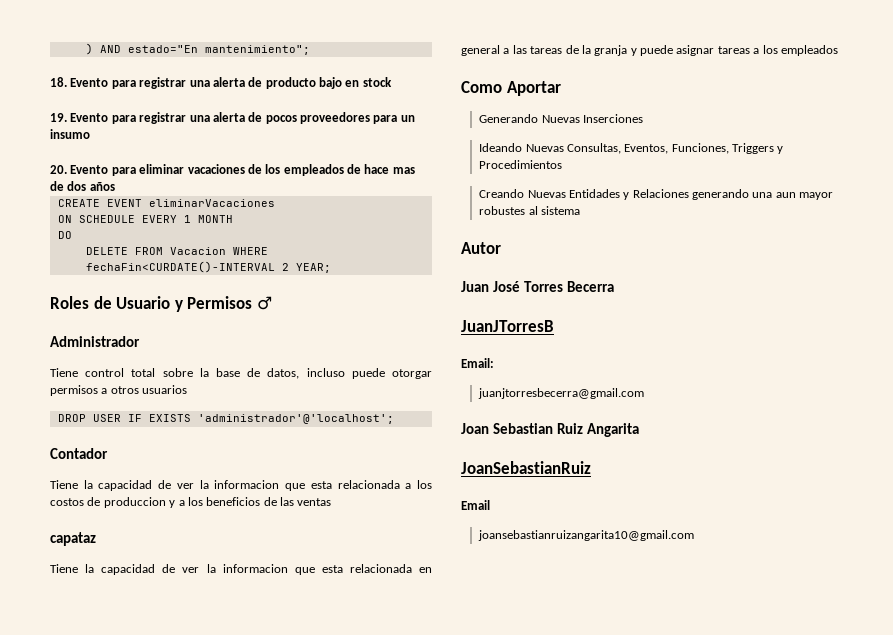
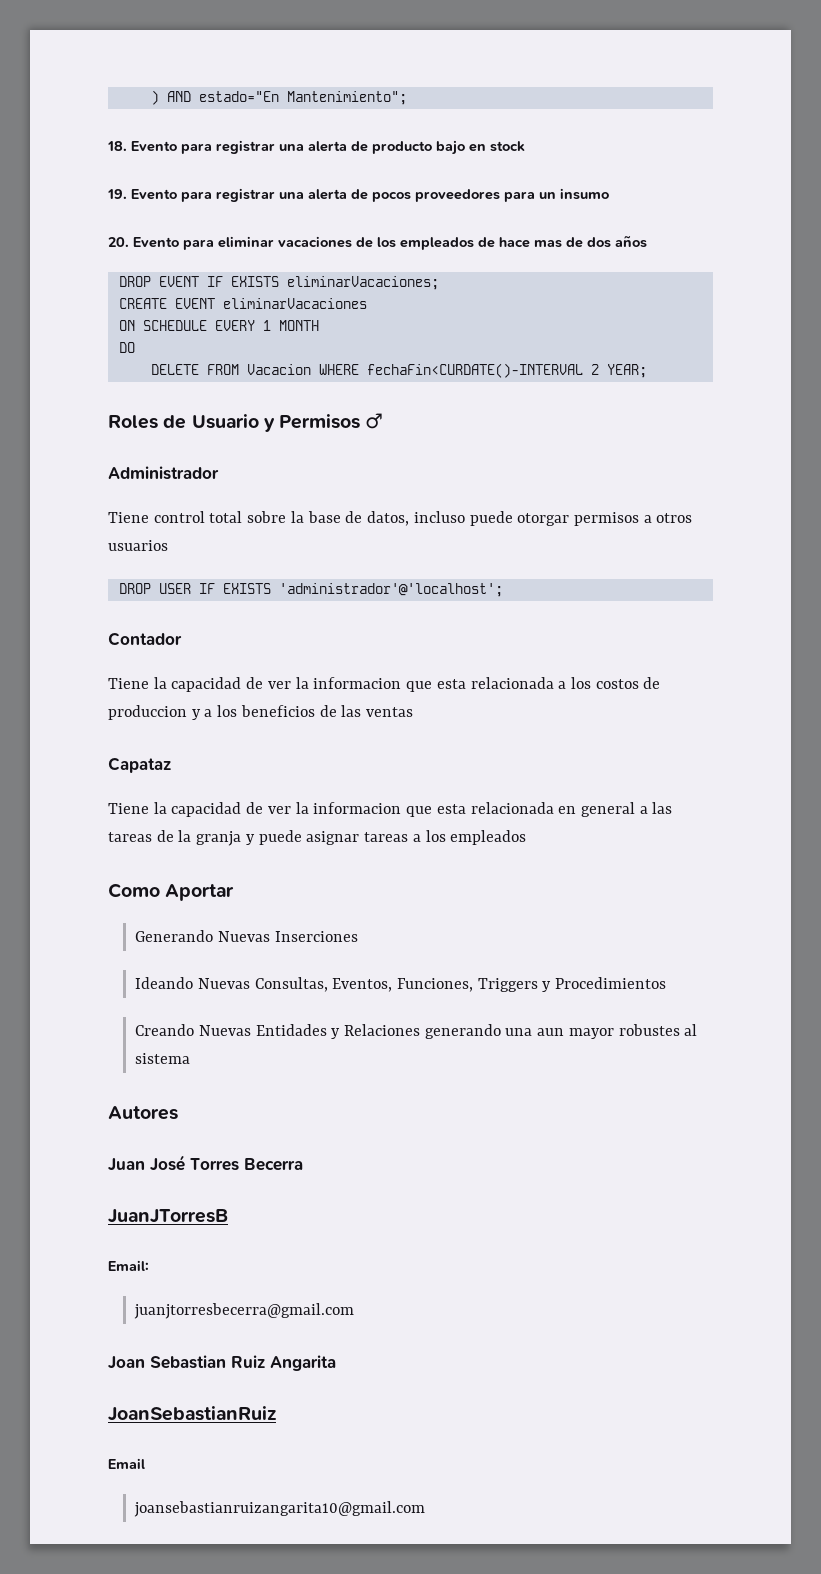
[204,45,310,55] mantenimiento"; -> [286,91,407,105] Mantenimiento";
(115, 186) none -> [118,276,439,290] // DROP EVENT IF EXISTS eliminarVacaciones;
[50,532,96,546] capataz -> [108,757,171,773] Capataz
[461,242,501,254] Autor -> [108,1106,178,1120] Autores

